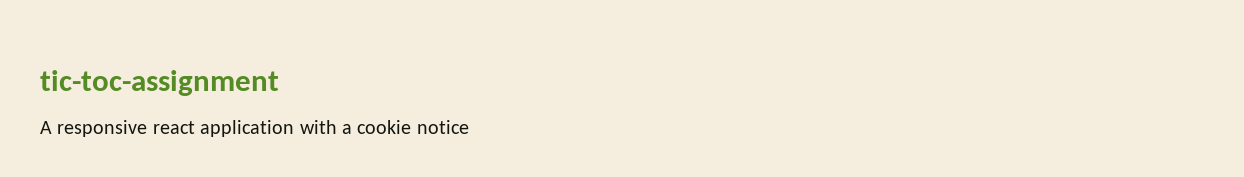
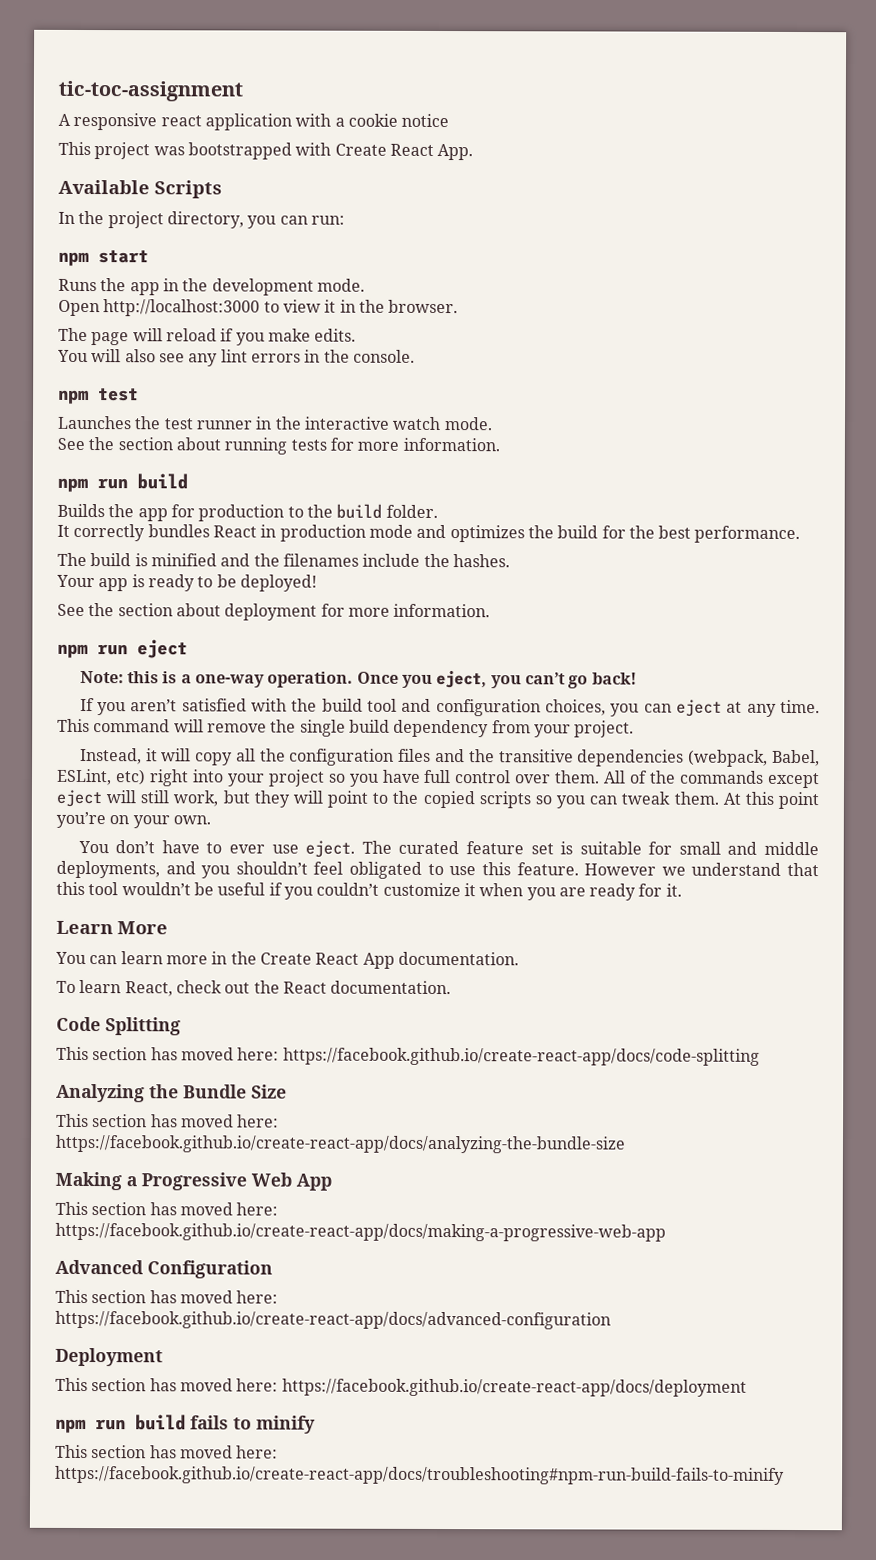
(469, 127) none -> [58,141,474,161] [58,179,222,199] [58,210,345,229] [58,250,149,267] [58,278,365,296] [58,299,459,317] [58,327,357,346] [57,349,415,367] [58,388,139,405] [57,415,493,431] [57,437,500,455] [57,473,188,493] [57,503,438,522] [57,523,801,544] [57,552,510,568] [56,574,317,592] [57,603,491,621] [57,639,188,659] [79,669,637,689] [79,697,820,717] [57,718,635,738] [79,747,821,767] [56,768,821,789] [56,789,819,810] [56,811,211,829] [77,840,819,858] [56,860,820,879] [56,881,682,901] [56,920,168,935] [55,951,519,969] [56,979,452,997] [56,1016,181,1036] [56,1046,760,1066] [56,1083,287,1103] [56,1113,280,1128] [55,1134,626,1154] [55,1171,332,1191] [55,1201,279,1216] [55,1222,666,1242] [55,1259,273,1279] [55,1289,279,1304] [55,1310,611,1330] [55,1347,163,1367] [55,1377,747,1397] [55,1414,316,1434] [55,1444,279,1459] [55,1465,785,1485] // This project was bootstrapped with Create React App. // Available Scripts // In the project directory, you can run: // npm start // Runs the app in the development mode. // Open http://localhost:3000 to view it in the browser. // The page will reload if you make edits. // You will also see any lint errors in the console. // npm test // Launches the test runner in the interactive watch mode. // See the section about running tests for more information. // npm run build // Builds the app for production to the build folder. // It correctly bundles React in production mode and optimizes the build for the best performance. // The build is minified and the filenames include the hashes. // Your app is ready to be deployed! // See the section about deployment for more information. // npm run eject // Note: this is a one-way operation. Once you eject, you can’t go back! // If you aren’t satisfied with the build tool and configuration choices, you can eject at any time. This command will remove the single build dependency from your project. // Instead, it will copy all the configuration files and the transitive dependencies (webpack, Babel, ESLint, etc) right into your project so you have full control over them. All of the commands except eject will still work, but they will point to the copied scripts so you can tweak them. At this point you’re on your own. // You don’t have to ever use eject. The curated feature set is suitable for small and middle deployments, and you shouldn’t feel obligated to use this feature. However we understand that this tool wouldn’t be useful if you couldn’t customize it when you are ready for it. // Learn More // You can learn more in the Create React App documentation. // To learn React, check out the React documentation. // Code Splitting // This section has moved here: https://facebook.github.io/create-react-app/docs/code-splitting // Analyzing the Bundle Size // This section has moved here: https://facebook.github.io/create-react-app/docs/analyzing-the-bundle-size // Making a Progressive Web App // This section has moved here: https://facebook.github.io/create-react-app/docs/making-a-progressive-web-app // Advanced Configuration // This section has moved here: https://facebook.github.io/create-react-app/docs/advanced-configuration // Deployment // This section has moved here: https://facebook.github.io/create-react-app/docs/deployment // npm run build fails to minify // This section has moved here: https://facebook.github.io/create-react-app/docs/troubleshooting#npm-run-build-fails-to-minify

